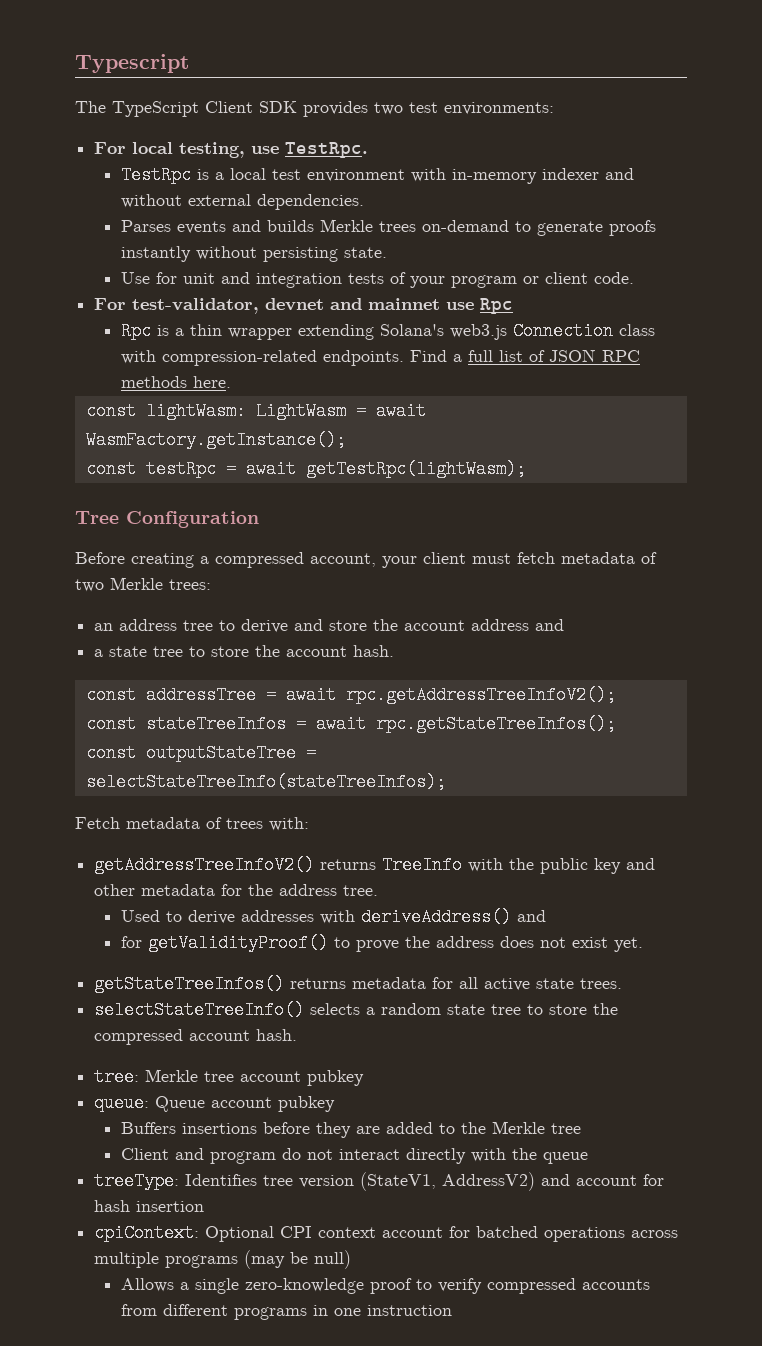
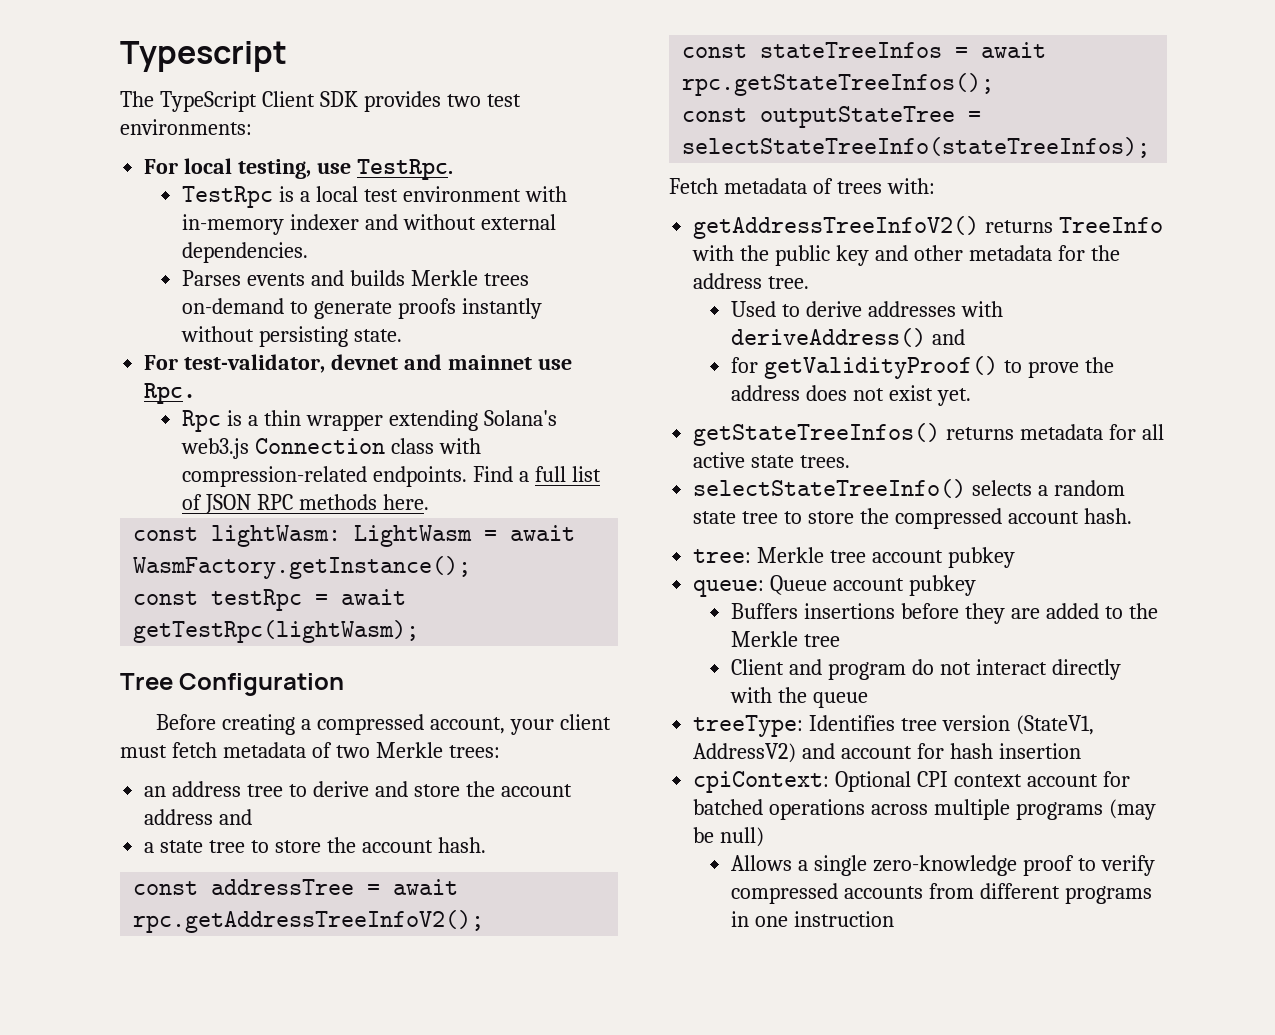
[121,272,635,288] // Use for unit and integration tests of your program or client code. -> (403, 335) none
[480,298,514,314] Rpc -> [144,383,197,404] Rpc.

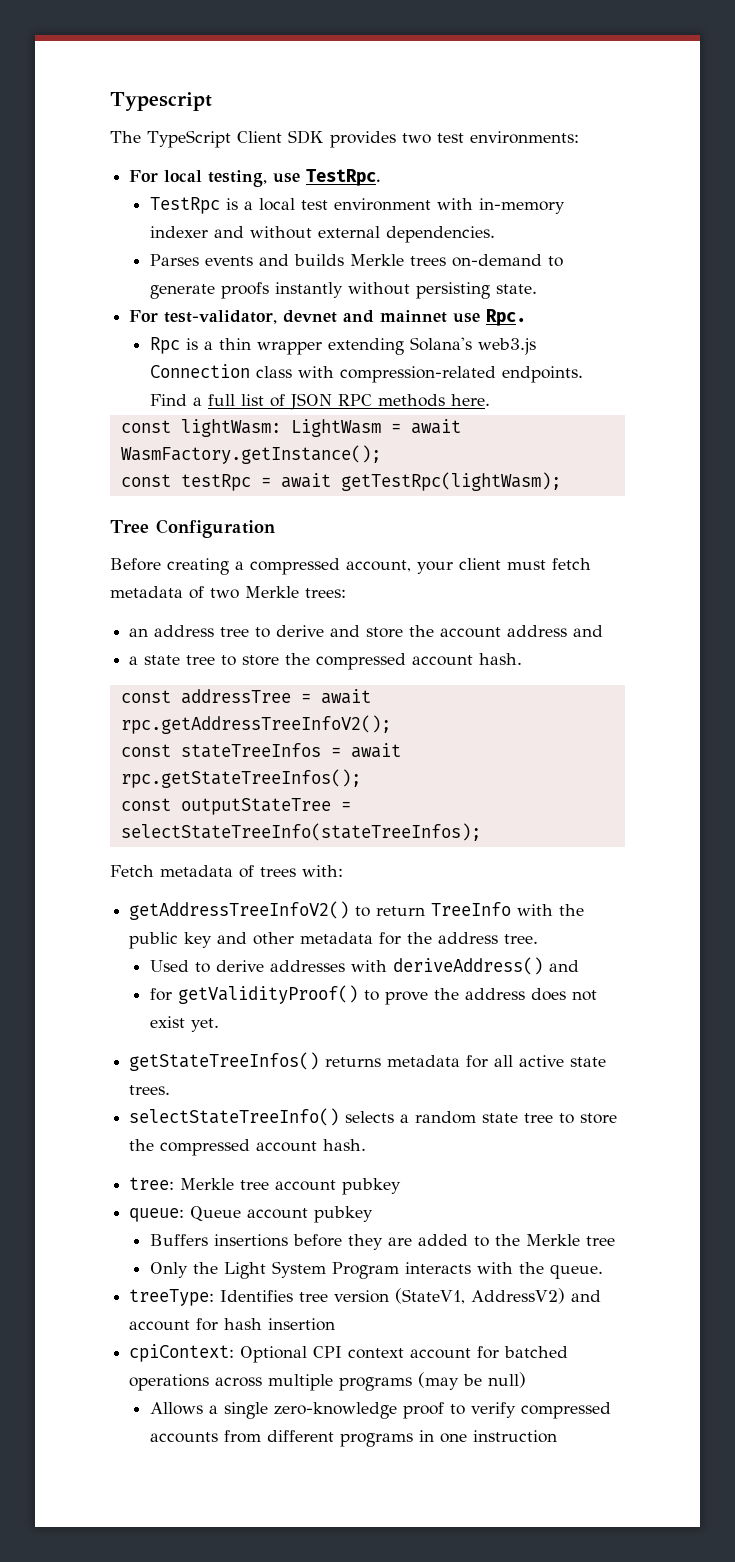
(356, 845) none -> [316,653,407,670] compressed
[985,220,1054,233] returns -> [355,906,426,917] to return
[731,659,1121,680] [730,687,869,708] Client and program do not interact directly with the queue -> [149,1261,603,1279] Only the Light System Program interacts with the queue.

